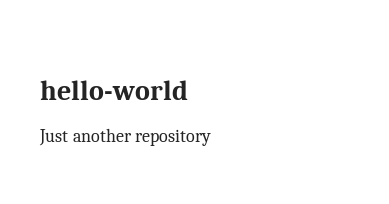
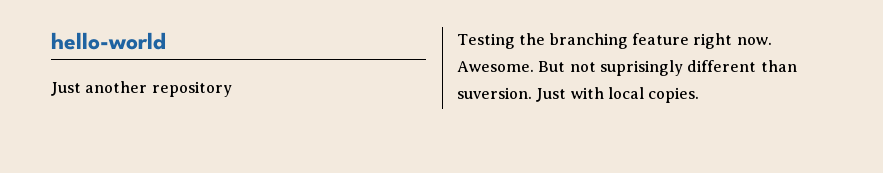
(212, 137) none -> [457,33,772,49] [457,60,797,76] [457,87,700,103] // Testing the branching feature right now. Awesome. But not suprisingly different than suversion. Just with local copies.

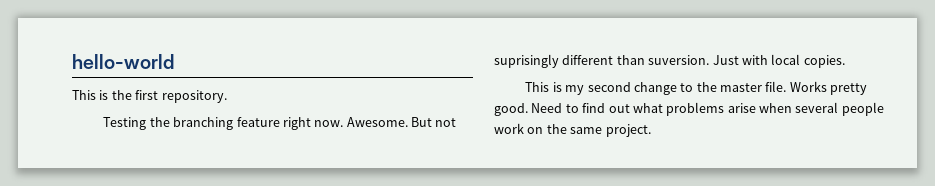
[51,81,232,97] Just another repository -> [72,90,227,103] This is the first repository.
(700, 95) none -> [525,81,868,95] [494,102,884,116] [494,123,651,137] // This is my second change to the master file. Works pretty good. Need to find out what problems arise when several people work on the same project.

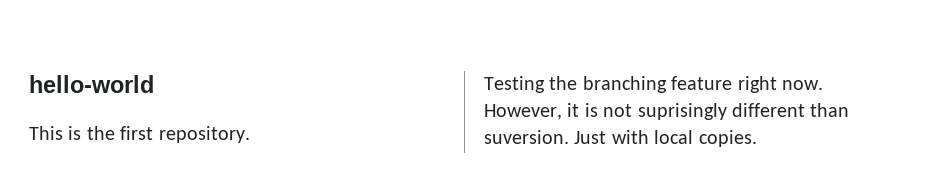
[346,117,432,127] Awesome. But -> [484,103,598,120] However, it is
[525,81,868,95] [494,102,884,116] [494,123,651,137] // This is my second change to the master file. Works pretty good. Need to find out what problems arise when several people work on the same project. -> (757, 138) none

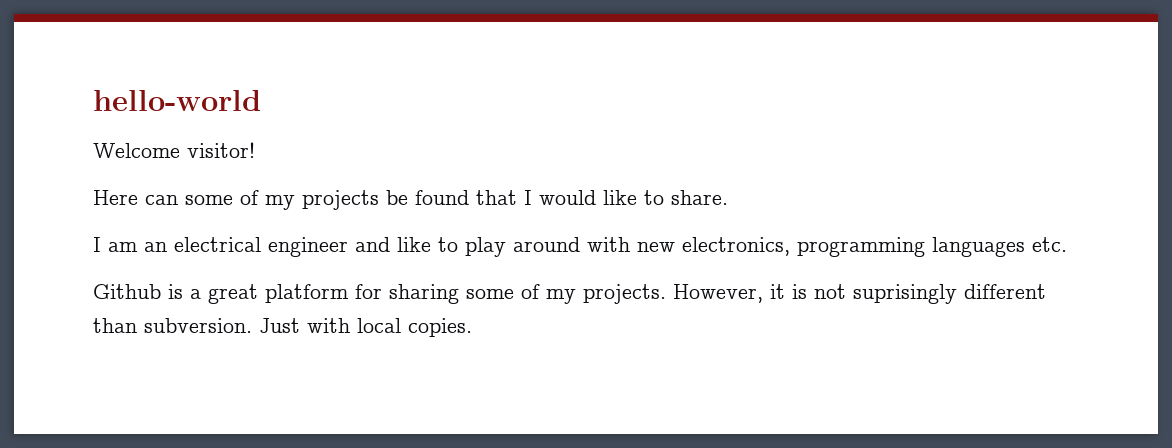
[29,126,250,143] [484,76,823,93] This is the first repository. // Testing the branching feature right now. -> [93,142,255,158] [93,190,728,210] [93,237,1067,257] [93,284,666,304] Welcome visitor! // Here can some of my projects be found that I would like to share. // I am an electrical engineer and like to play around with new electronics, programming languages etc. // Github is a great platform for sharing some of my projects.
[484,130,569,144] suversion. -> [144,318,252,333] subversion.

